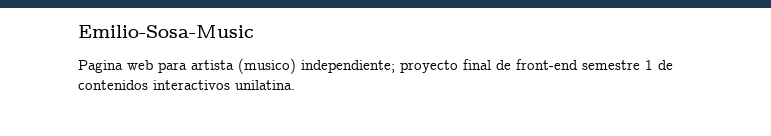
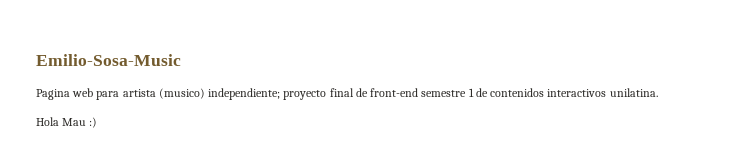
(295, 85) none -> [36,117,98,128] // Hola Mau :)

